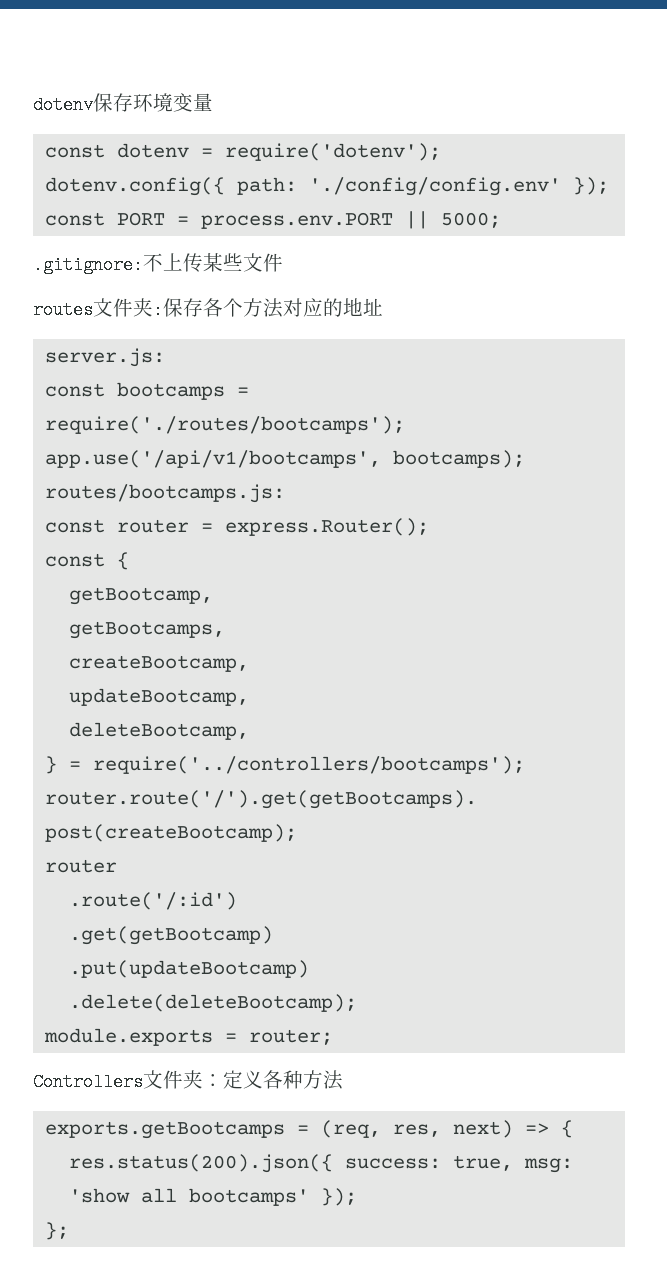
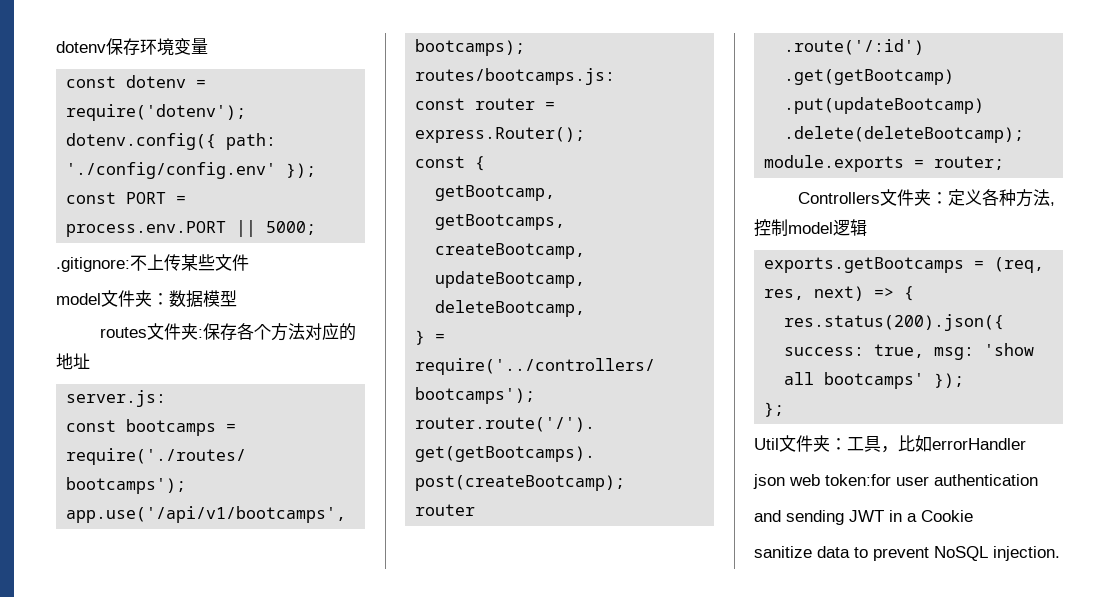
(283, 262) none -> [56,290,237,308] // model文件夹：数据模型
(343, 1080) none -> [1050,202,1056,206] [754,219,867,237] ,控制model逻辑
(69, 1231) none -> [754,435,1026,453] [753,474,1038,489] [754,510,973,525] [754,546,1060,561] // Util文件夹：工具，比如errorHandler // json web token:for user authentication // and sending JWT in a Cookie // sanitize data to prevent NoSQL injection.

